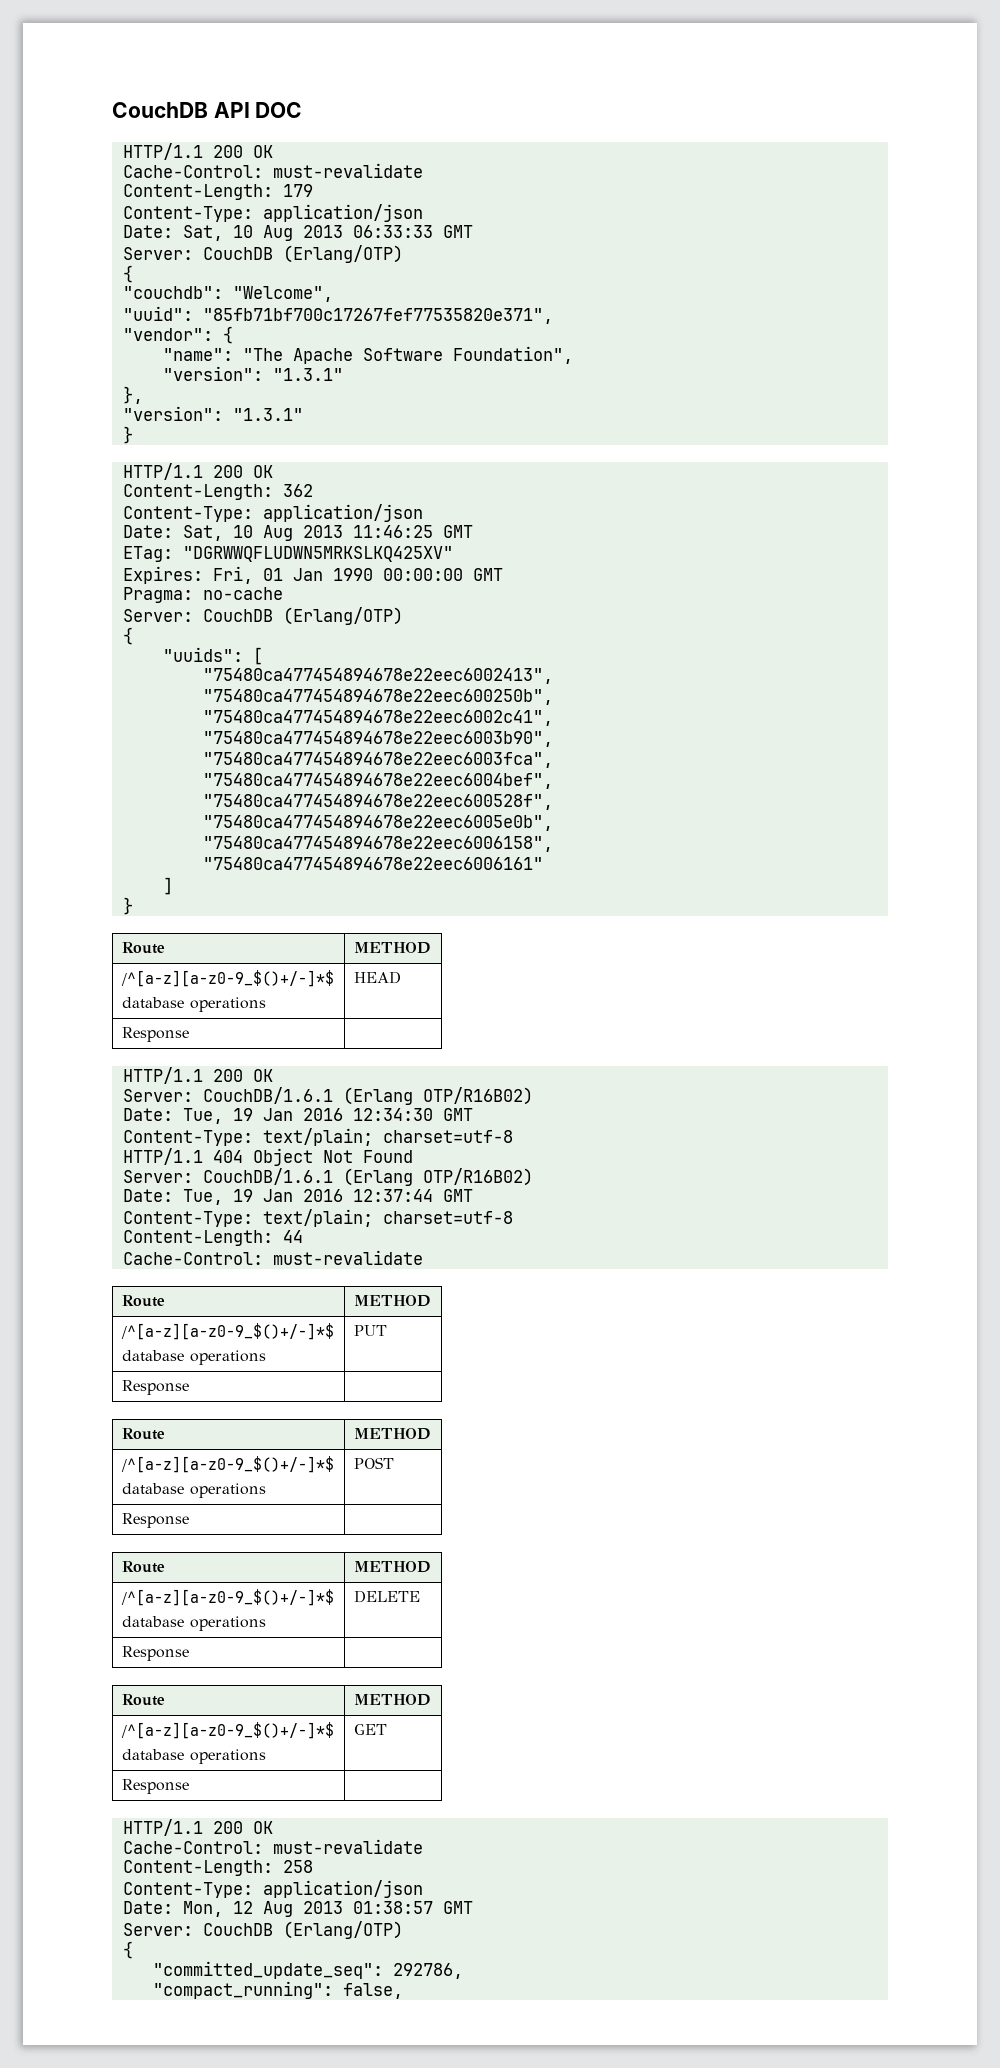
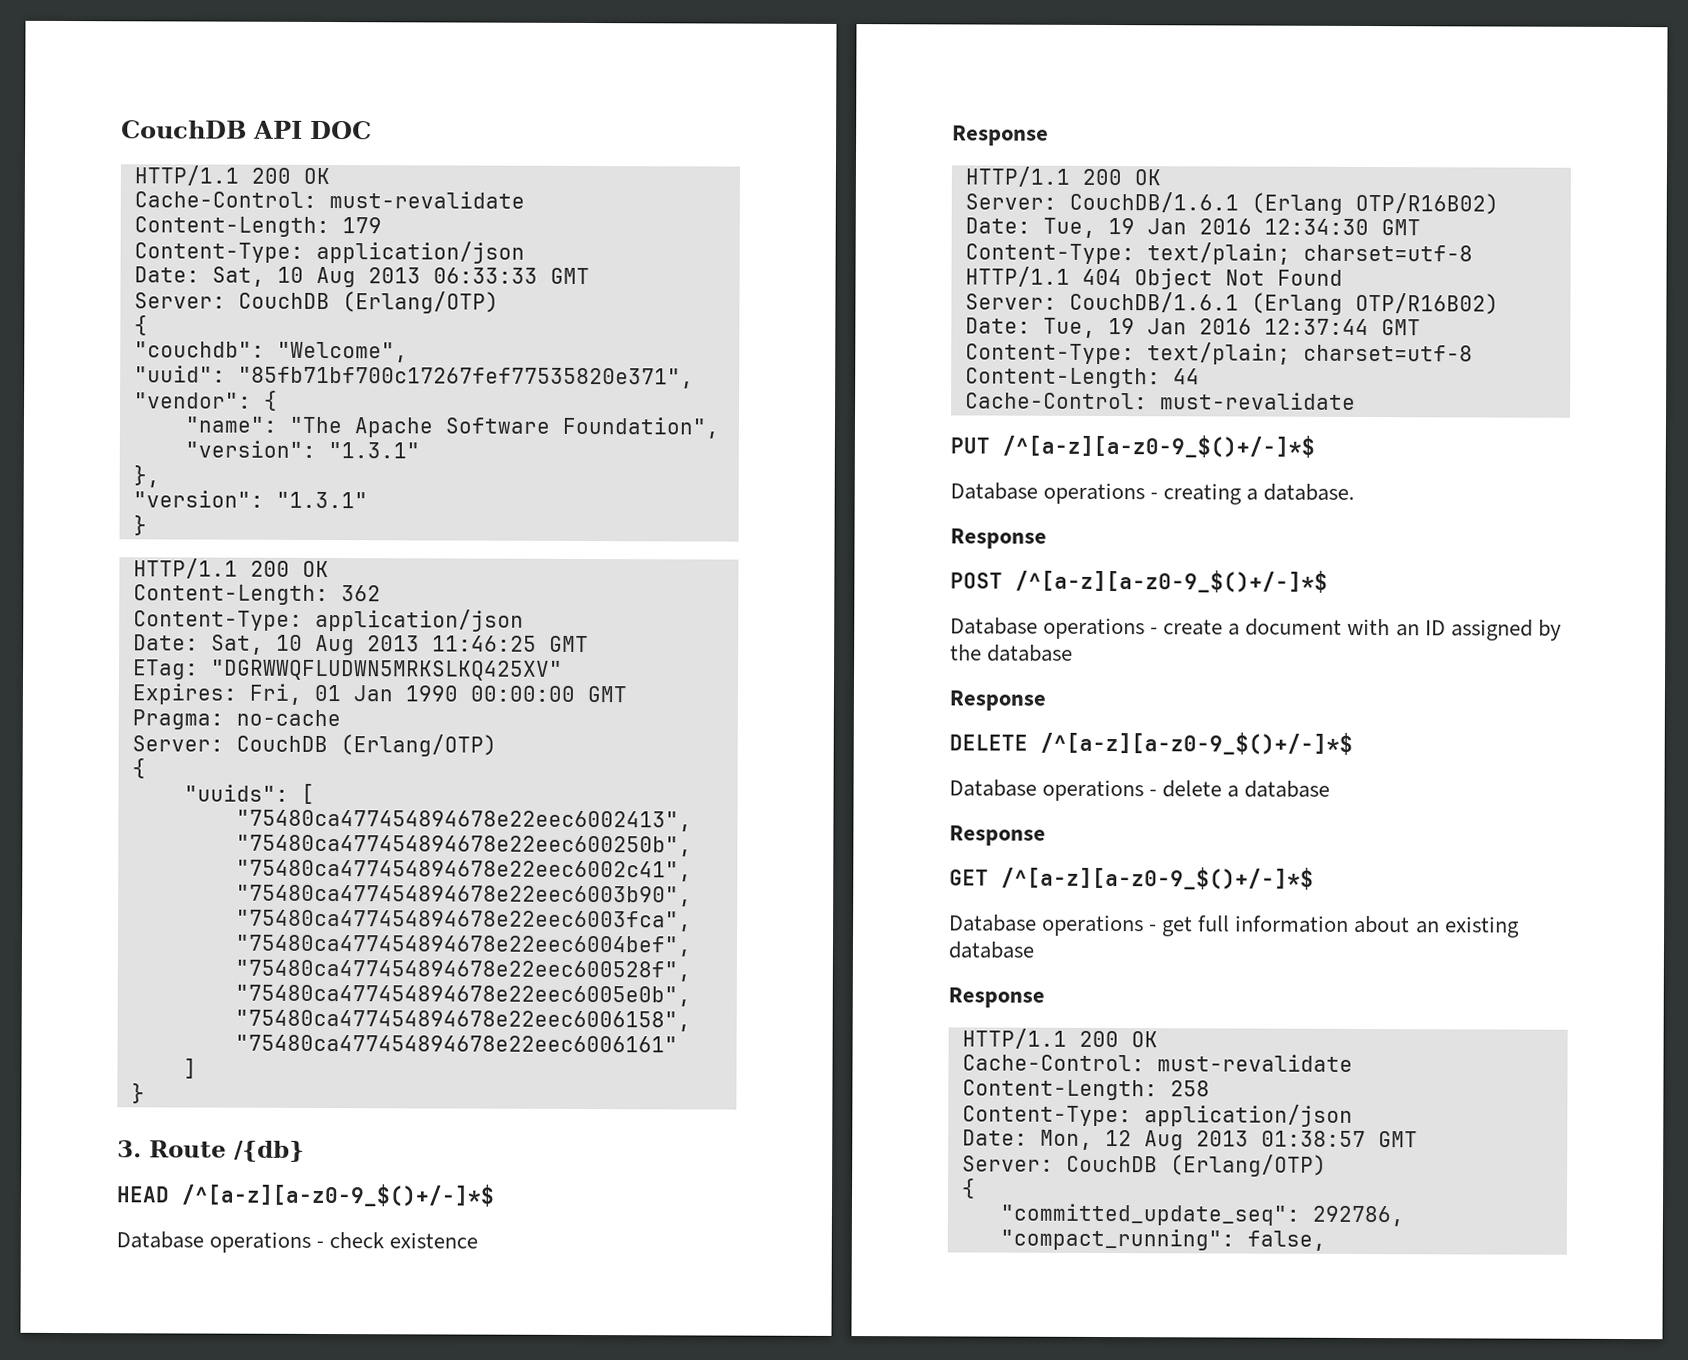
[121,942,165,954] [353,942,431,954] [120,970,334,987] [121,997,266,1012] [353,971,401,984] [121,1027,189,1042] // Route | METHOD // /^[a-z][a-z0-9_$()+/-]*$ // database operations | HEAD // Response | -> [117,1140,305,1162] [116,1183,495,1207] [116,1231,479,1253] [952,125,1049,146] // 3. Route /{db} // HEAD /^[a-z][a-z0-9_$()+/-]*$ // Database operations - check existence // Response
[121,1295,165,1307] [353,1295,431,1307] [120,1323,334,1340] [121,1350,266,1365] [353,1325,387,1336] [121,1380,189,1395] [121,1428,165,1440] [353,1428,431,1440] [120,1456,334,1473] [121,1483,266,1498] [353,1457,394,1469] [121,1513,189,1528] [121,1561,165,1573] [353,1561,431,1573] [120,1589,334,1606] [121,1616,266,1631] [353,1590,420,1603] [121,1646,189,1661] [121,1694,165,1706] [353,1694,431,1706] [120,1722,334,1739] [121,1749,266,1764] [353,1724,387,1735] [121,1779,189,1794] // Route | METHOD // /^[a-z][a-z0-9_$()+/-]*$ // database operations | PUT // Response | // Route | METHOD // /^[a-z][a-z0-9_$()+/-]*$ // database operations | POST // Response | // Route | METHOD // /^[a-z][a-z0-9_$()+/-]*$ // database operations | DELETE // Response | // Route | METHOD // /^[a-z][a-z0-9_$()+/-]*$ // database operations | GET // Response | -> [950,434,1315,458] [950,482,1356,505] [950,528,1047,549] [950,569,1328,593] [950,617,1562,641] [950,644,1074,662] [949,690,1046,711] [949,731,1353,755] [949,779,1331,802] [949,825,1046,846] [949,866,1314,890] [949,914,1520,938] [948,941,1034,959] [948,987,1045,1008] // PUT /^[a-z][a-z0-9_$()+/-]*$ // Database operations - creating a database. // Response // POST /^[a-z][a-z0-9_$()+/-]*$ // Database operations - create a document with an ID assigned by the database // Response // DELETE /^[a-z][a-z0-9_$()+/-]*$ // Database operations - delete a database // Response // GET /^[a-z][a-z0-9_$()+/-]*$ // Database operations - get full information about an existing database // Response

